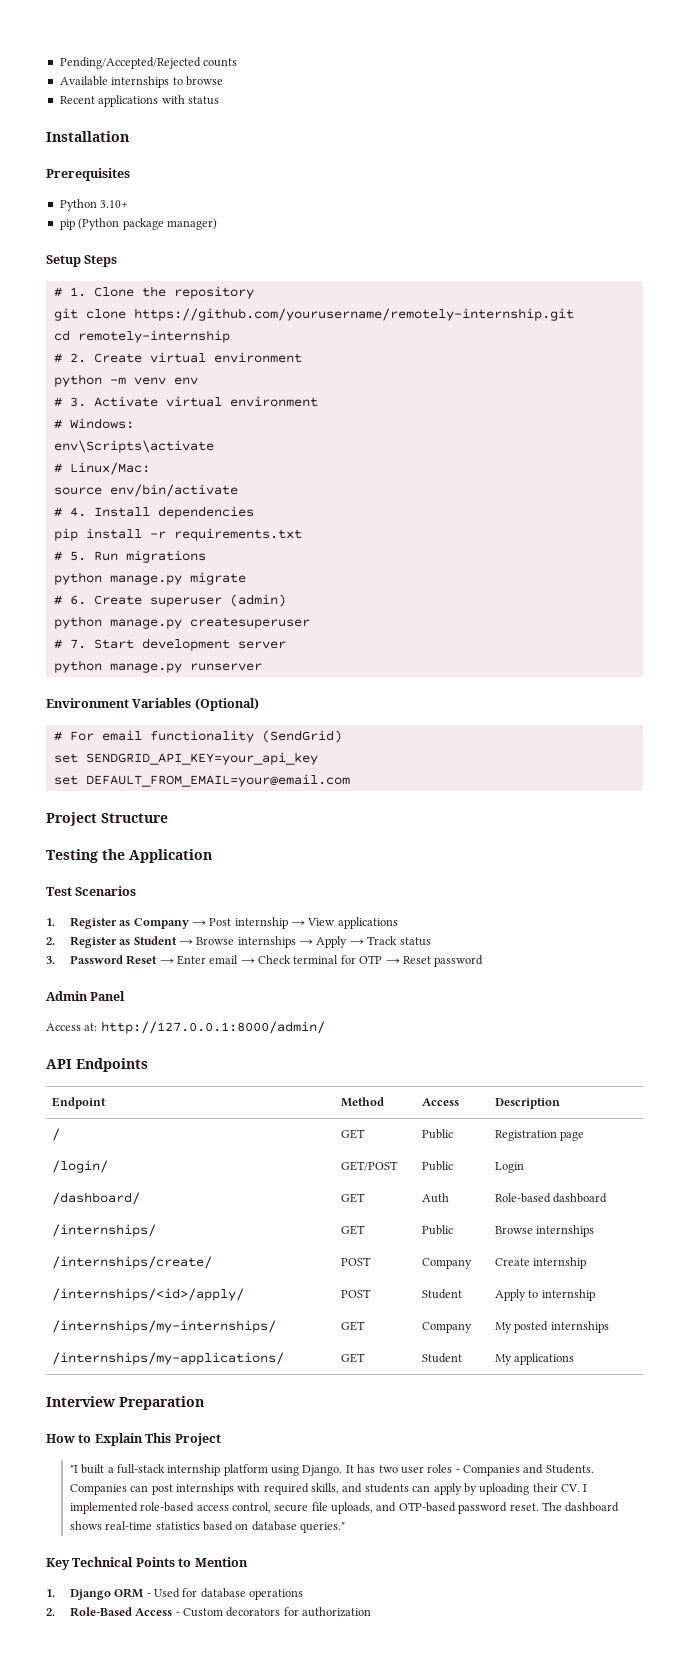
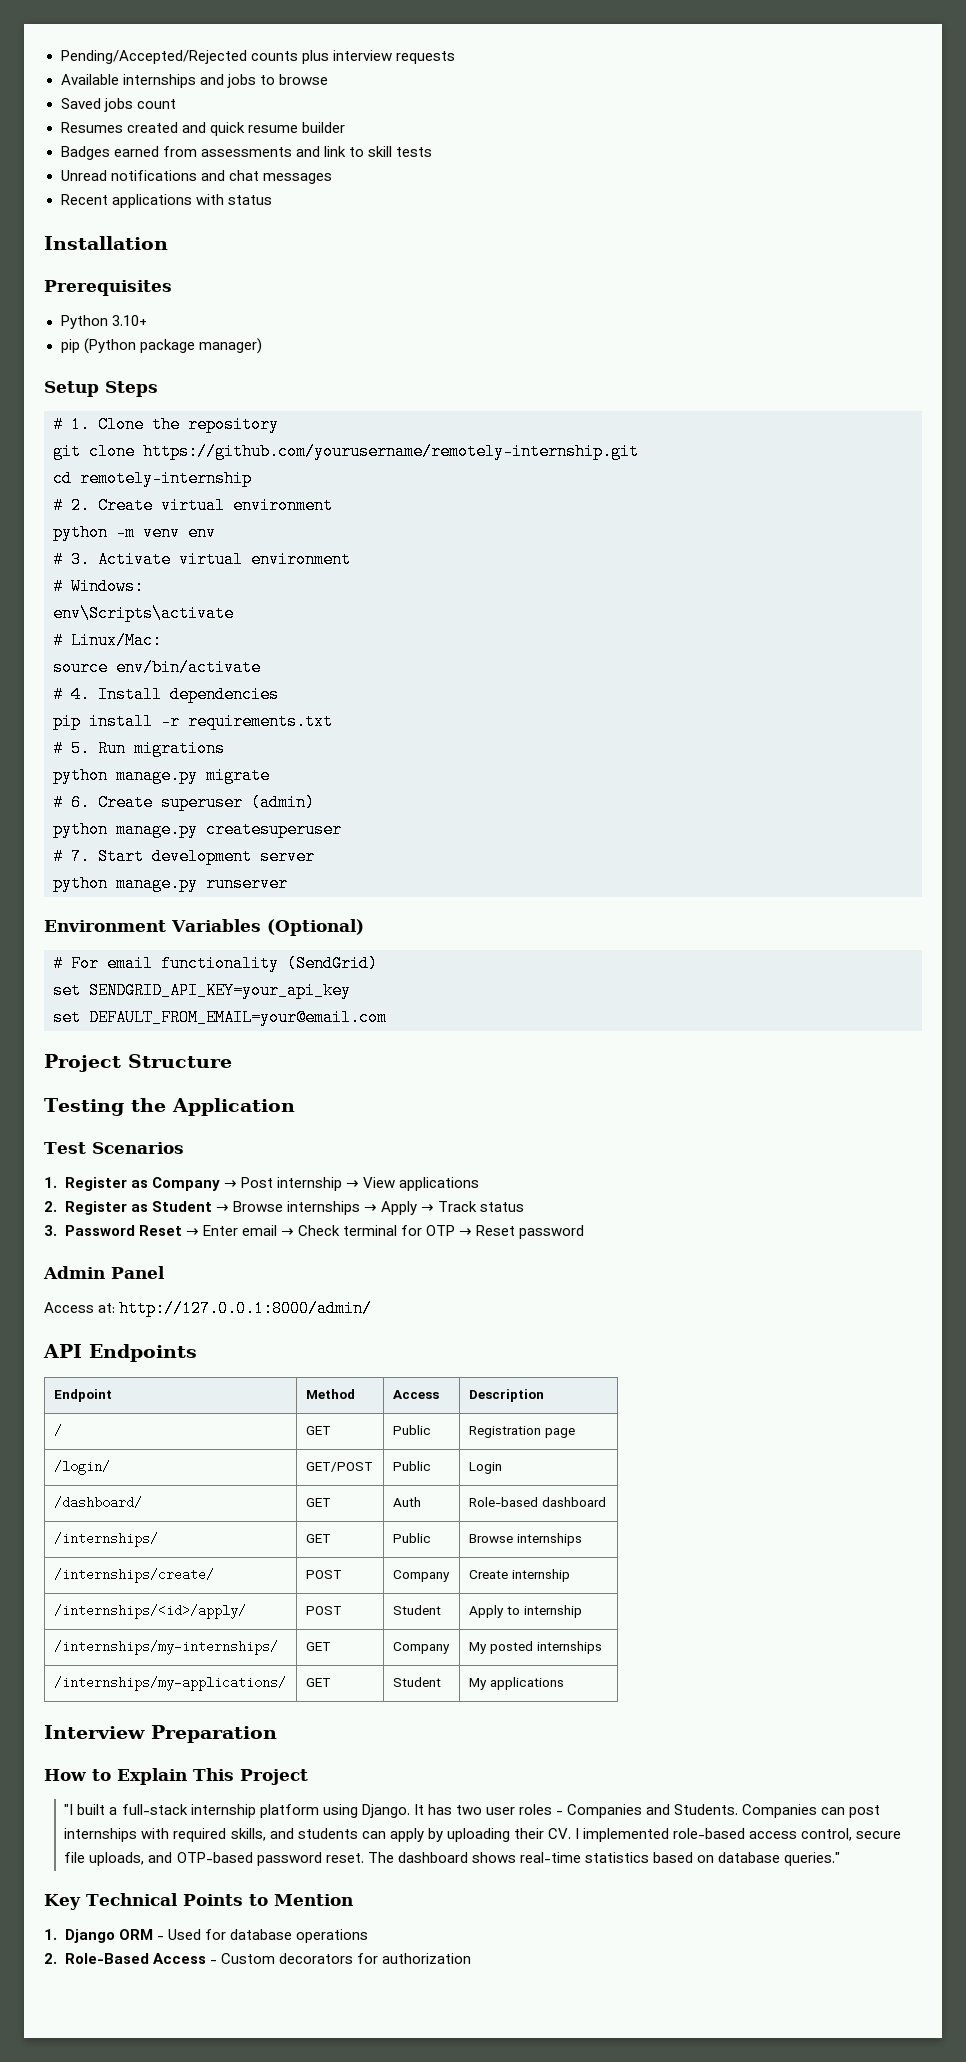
(238, 62) none -> [301,50,455,64] plus interview requests
(170, 82) none -> [199,74,256,88] and jobs
(223, 81) none -> [60,98,176,112] [60,122,345,136] [60,146,432,160] [60,170,332,184] // Saved jobs count // Resumes created and quick resume builder // Badges earned from assessments and link to skill tests // Unread notifications and chat messages

